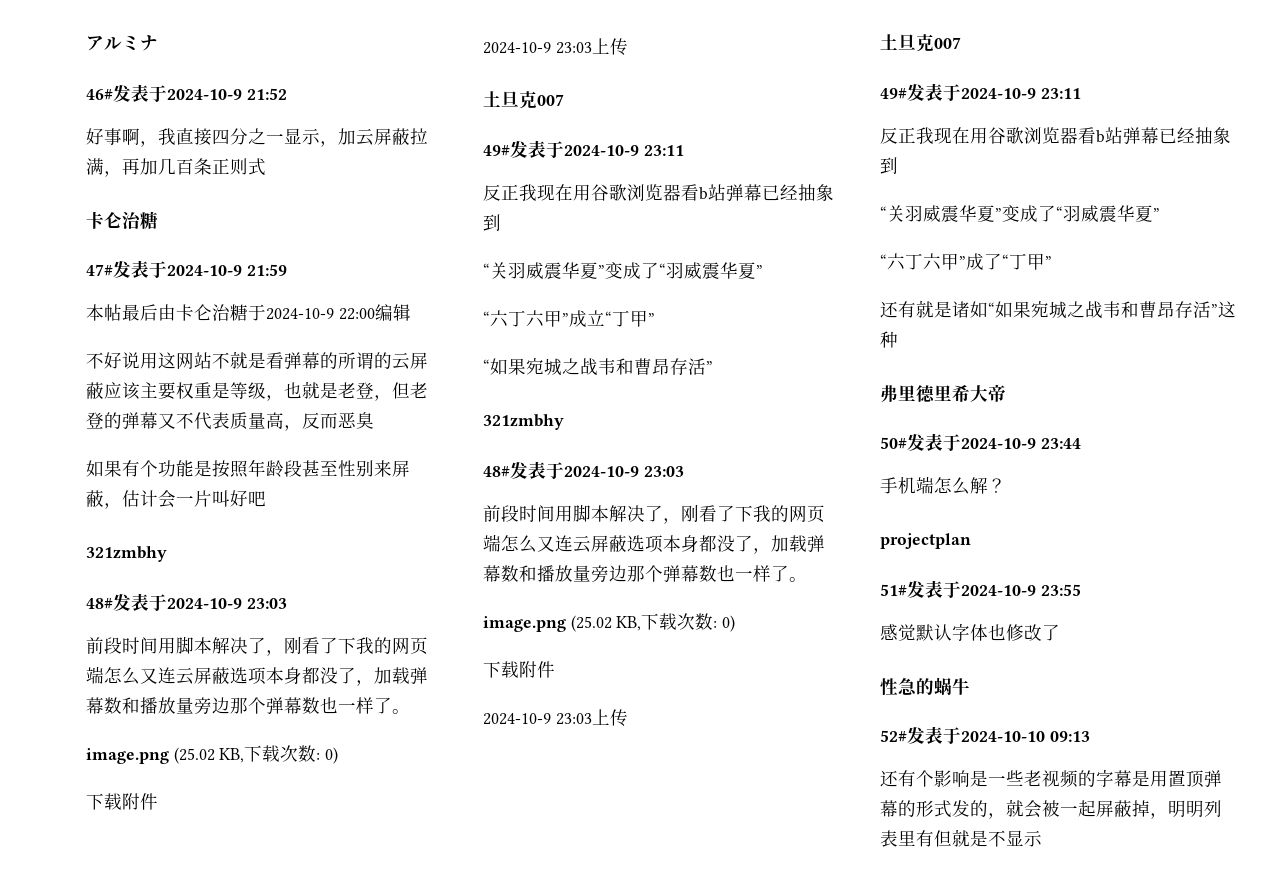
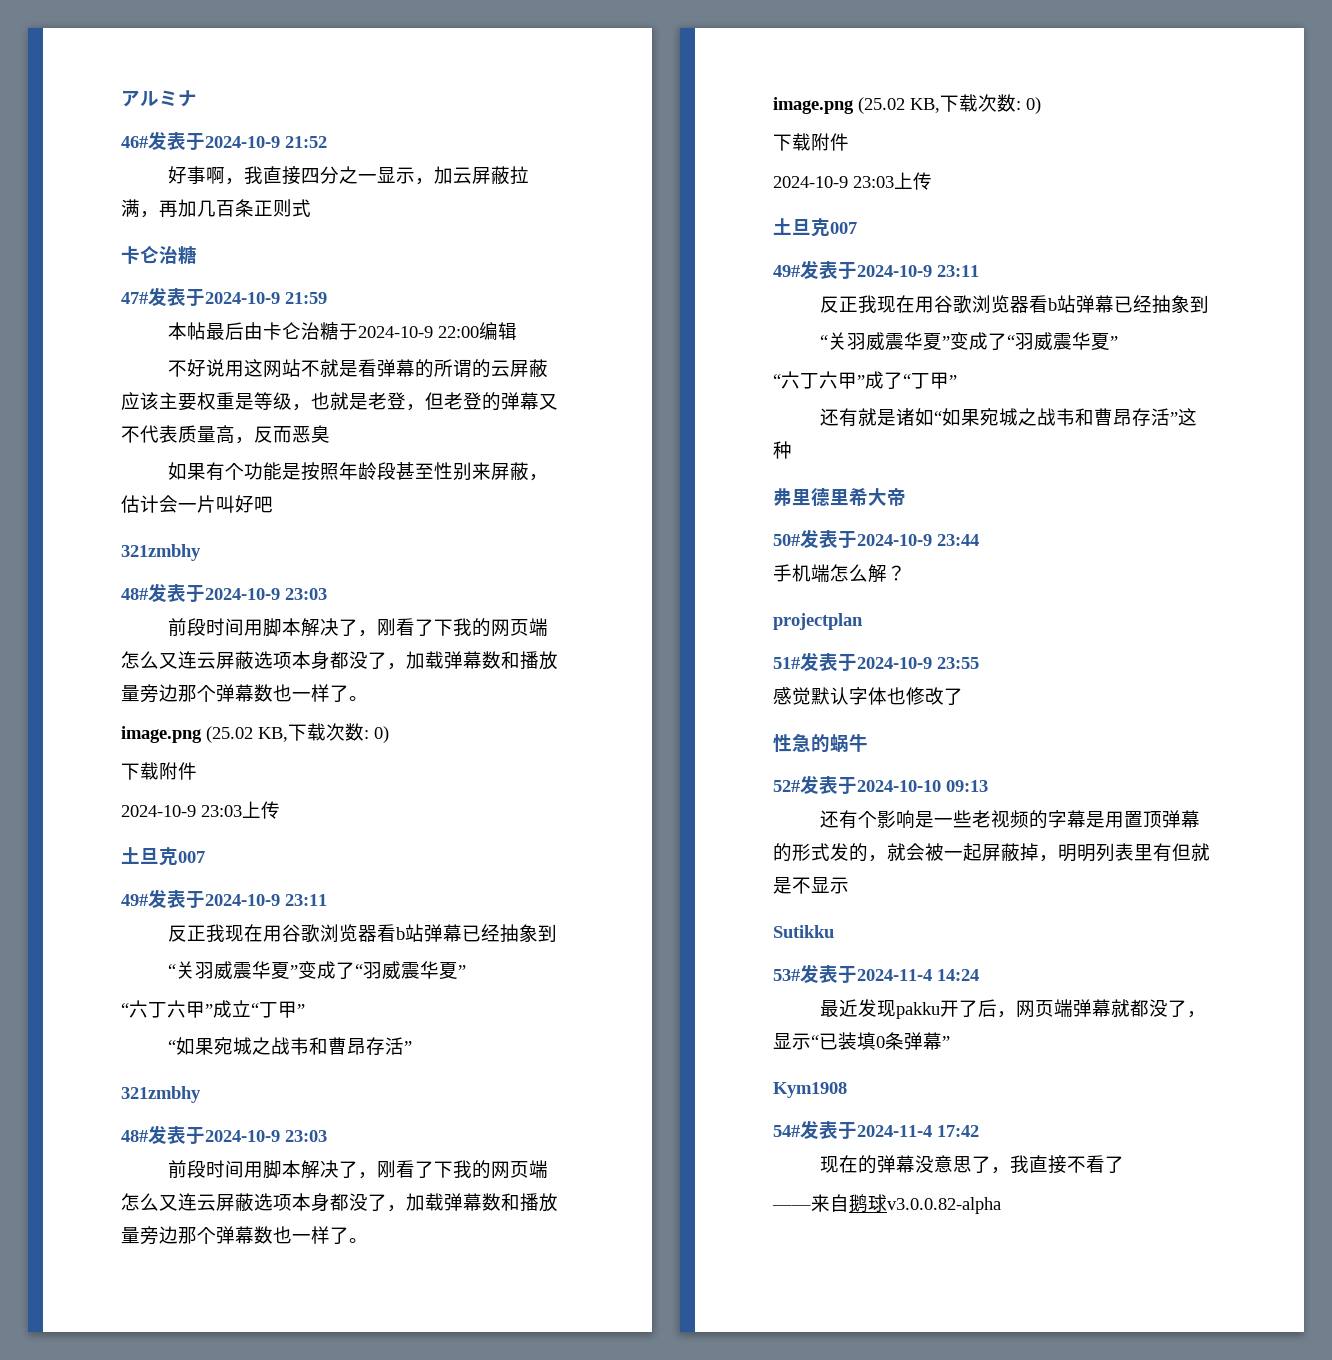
(1042, 838) none -> [773,925,834,938] [773,964,979,983] [819,999,1206,1019] [773,1032,950,1050] [773,1082,847,1098] [773,1120,979,1139] [819,1155,1124,1174] [772,1194,1001,1214] // Sutikku // 53#发表于2024-11-4 14:24 // 最近发现pakku开了后，网页端弹幕就都没了，显示“已装填0条弹幕” // Kym1908 // 54#发表于2024-11-4 17:42 // 现在的弹幕没意思了，我直接不看了 // ——来自鹅球v3.0.0.82-alpha

